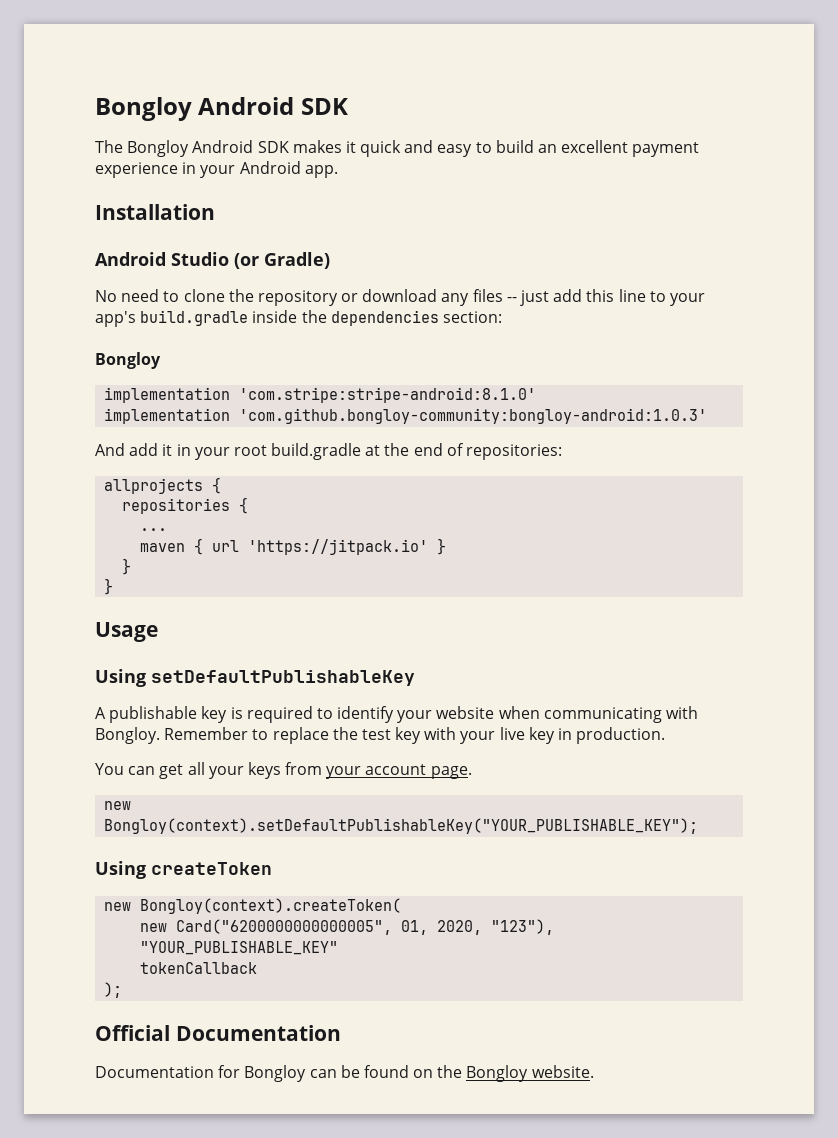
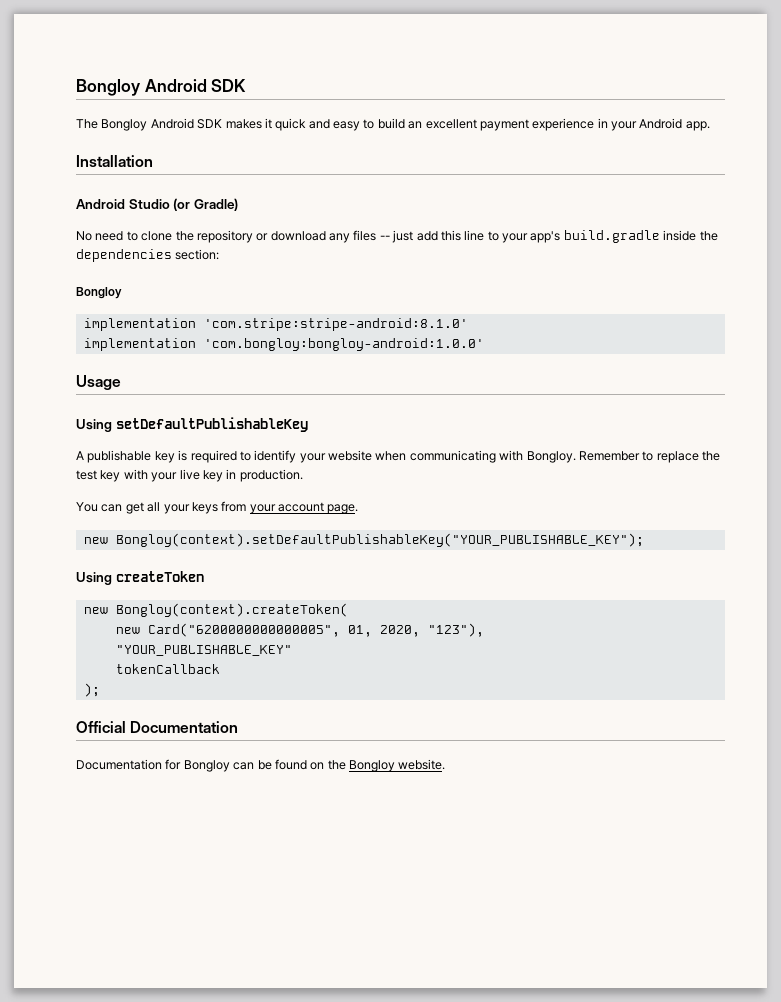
[239,408,708,424] [95,443,563,460] [104,477,222,494] [122,497,249,514] [140,528,168,531] [140,538,447,555] [122,558,132,575] [104,578,114,595] 'com.github.bongloy-community:bongloy-android:1.0.3' // And add it in your root build.gradle at the end of repositories: // allprojects { // repositories { // ... // maven { url 'https://jitpack.io' } // } // } -> [203,338,484,351] 'com.bongloy:bongloy-android:1.0.0'

